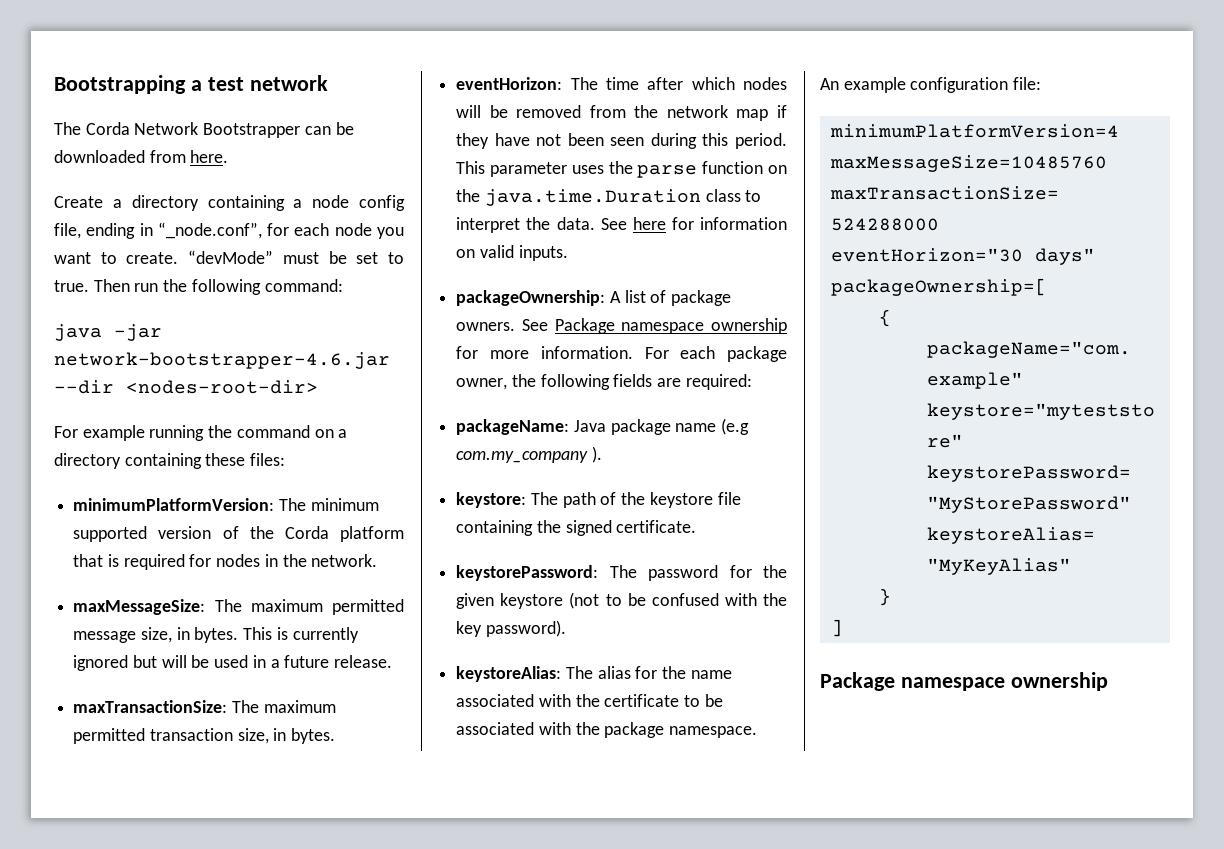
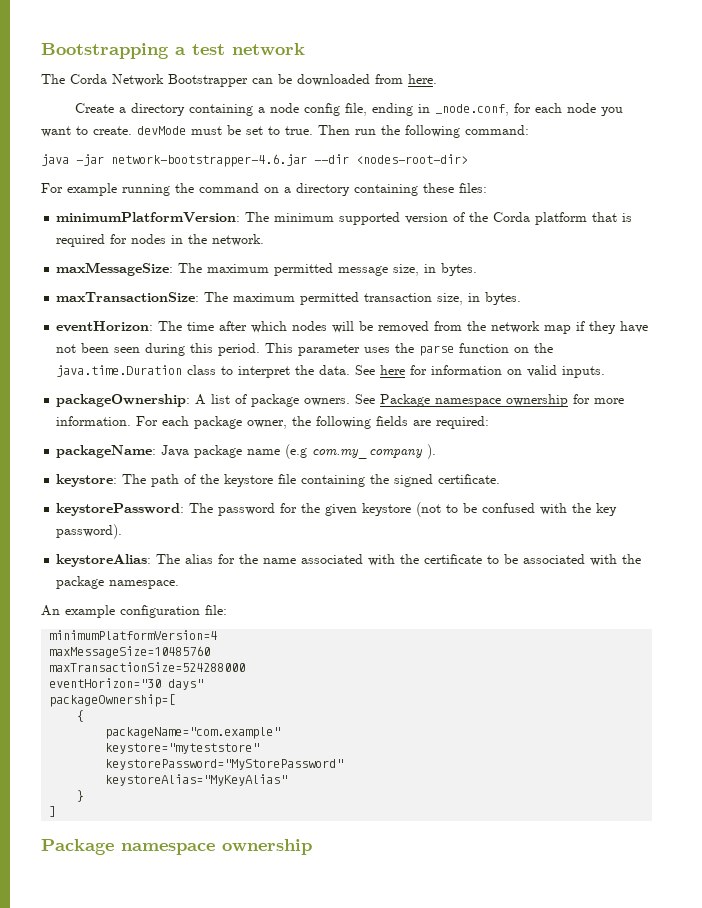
[157,222,262,239] “_node.conf”, -> [435,104,510,116] _node.conf,
[188,250,274,264] “devMode” -> [137,126,186,135] devMode
[243,627,359,643] [73,655,393,671] This is currently ignored but will be used in a future release. -> (478, 269) none

